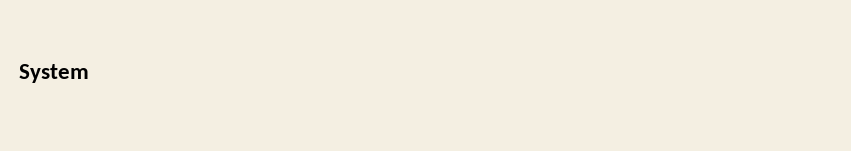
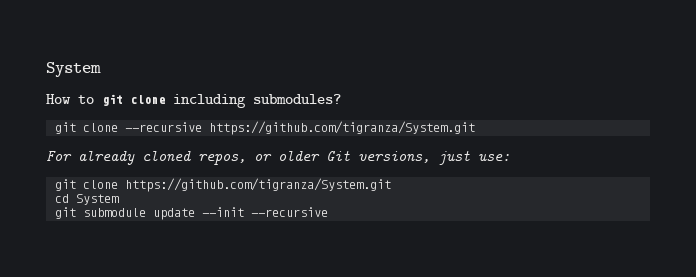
[19,64,89,83] System -> [46,62,101,77] [46,94,341,108] [55,121,476,135] [46,151,510,165] [55,178,392,192] [55,194,120,205] [55,207,329,220] System // How to git clone including submodules? // git clone --recursive https://github.com/tigranza/System.git // For already cloned repos, or older Git versions, just use: // git clone https://github.com/tigranza/System.git // cd System // git submodule update --init --recursive

